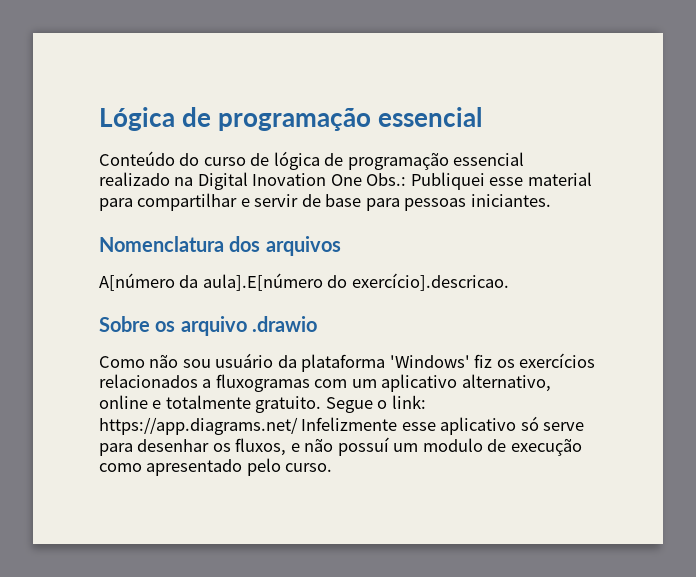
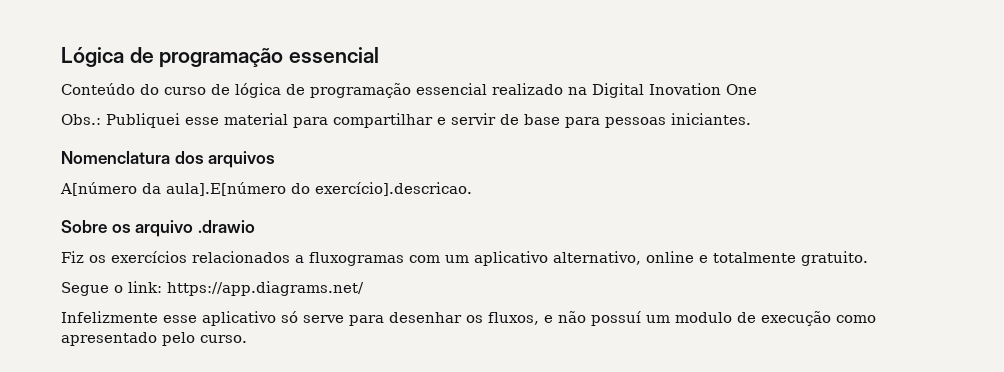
(362, 180) none -> (757, 89) //
[99,353,493,372] Como não sou usuário da plataforma 'Windows' fiz -> [61,251,84,263] Fiz
(322, 404) none -> (868, 258) //
(298, 426) none -> (364, 288) //

